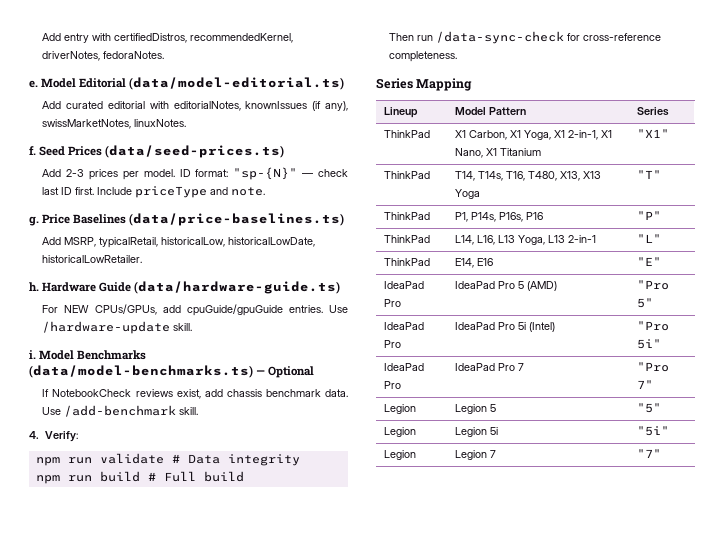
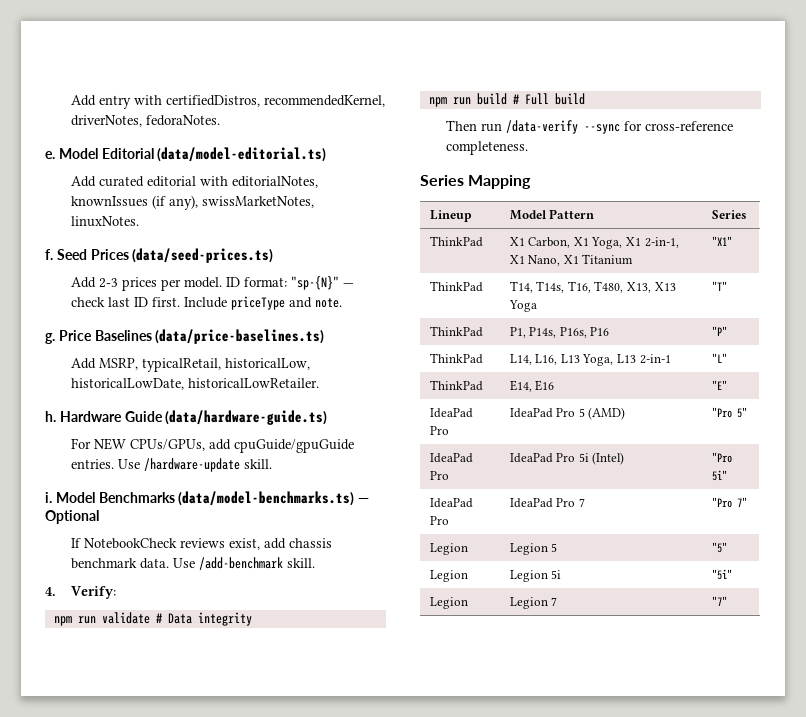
[436,31,565,44] /data-sync-check -> [506,120,621,134] /data-verify --sync

